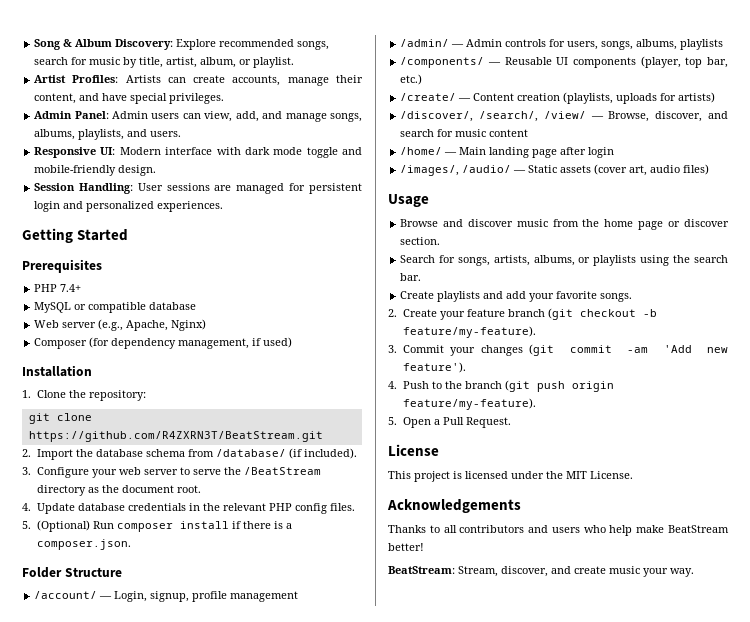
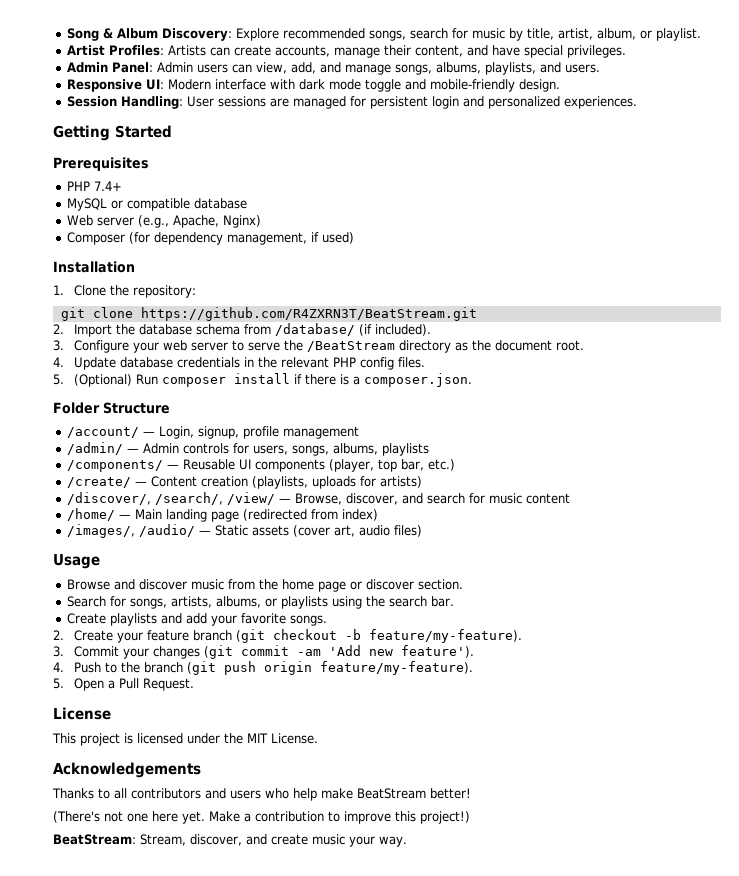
[560,147,615,158] after login -> [242,509,378,521] (redirected from index)
(424, 547) none -> [53,811,470,824] // (There's not one here yet. Make a contribution to improve this project!)

